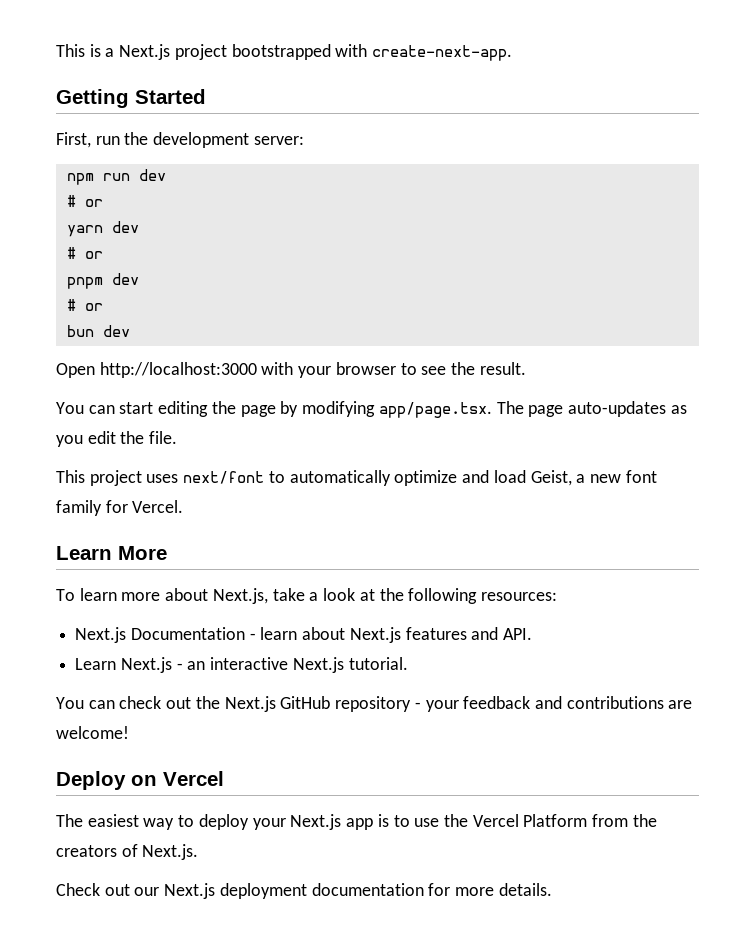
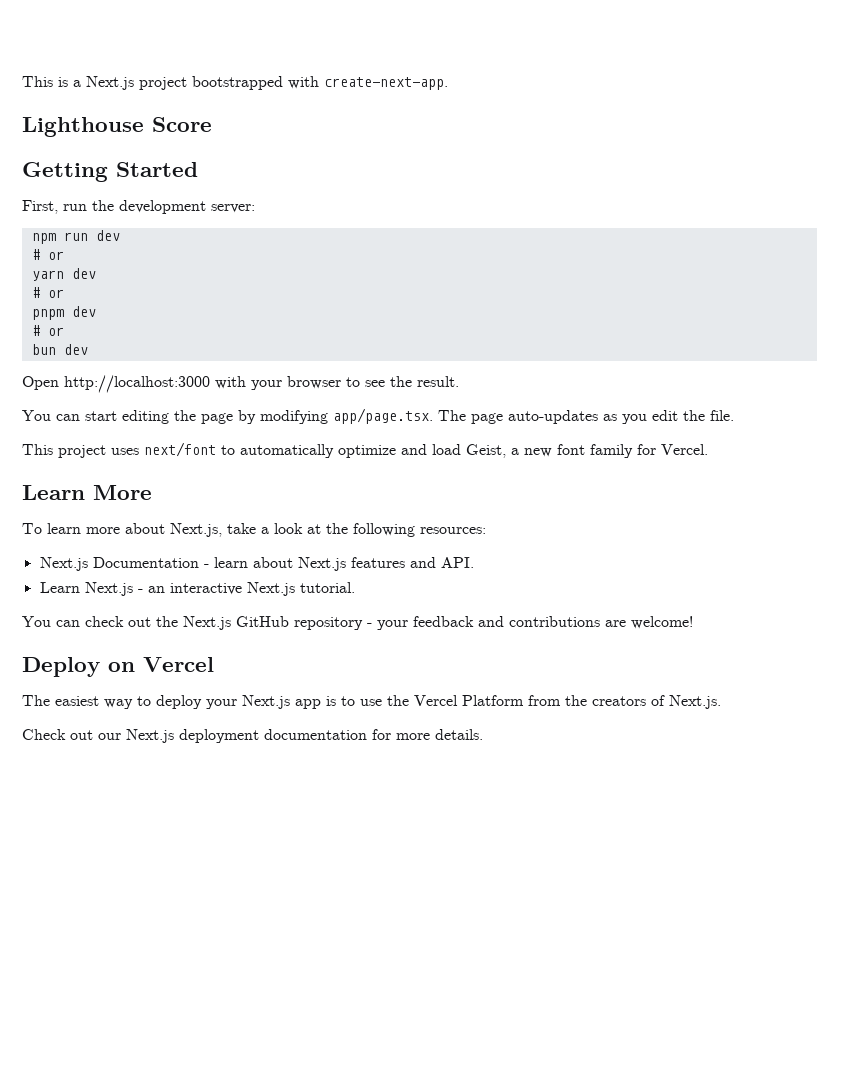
(513, 53) none -> [22,117,212,137] // Lighthouse Score

